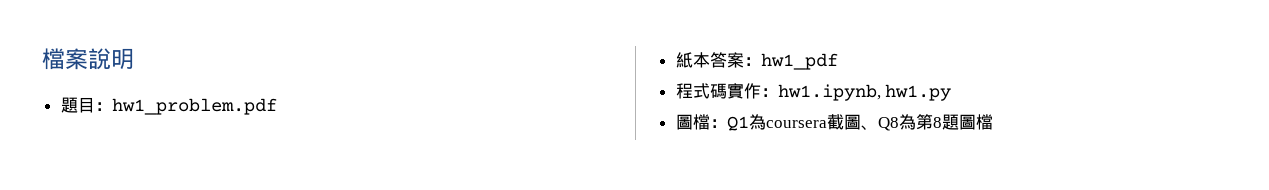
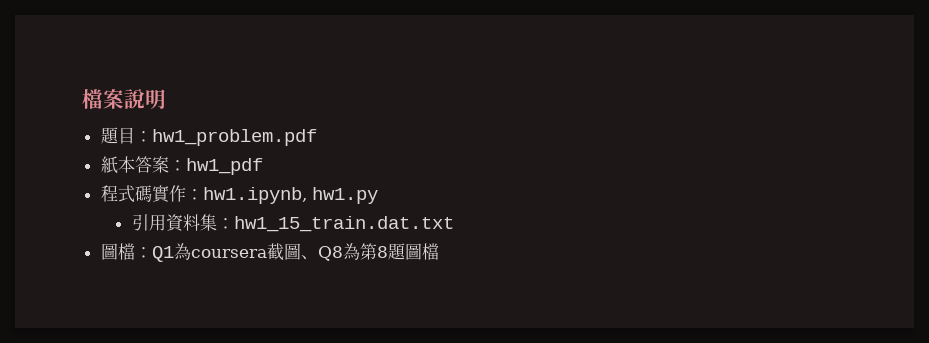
(952, 92) none -> [131,214,454,232] // 引用資料集：hw1_15_train.dat.txt

